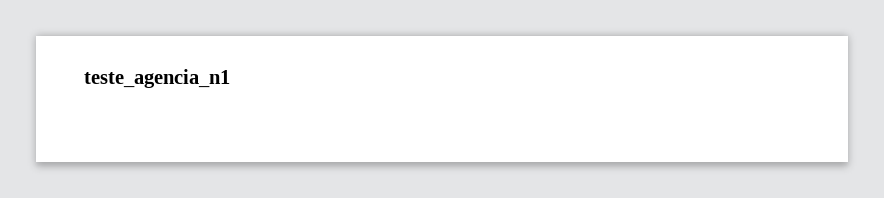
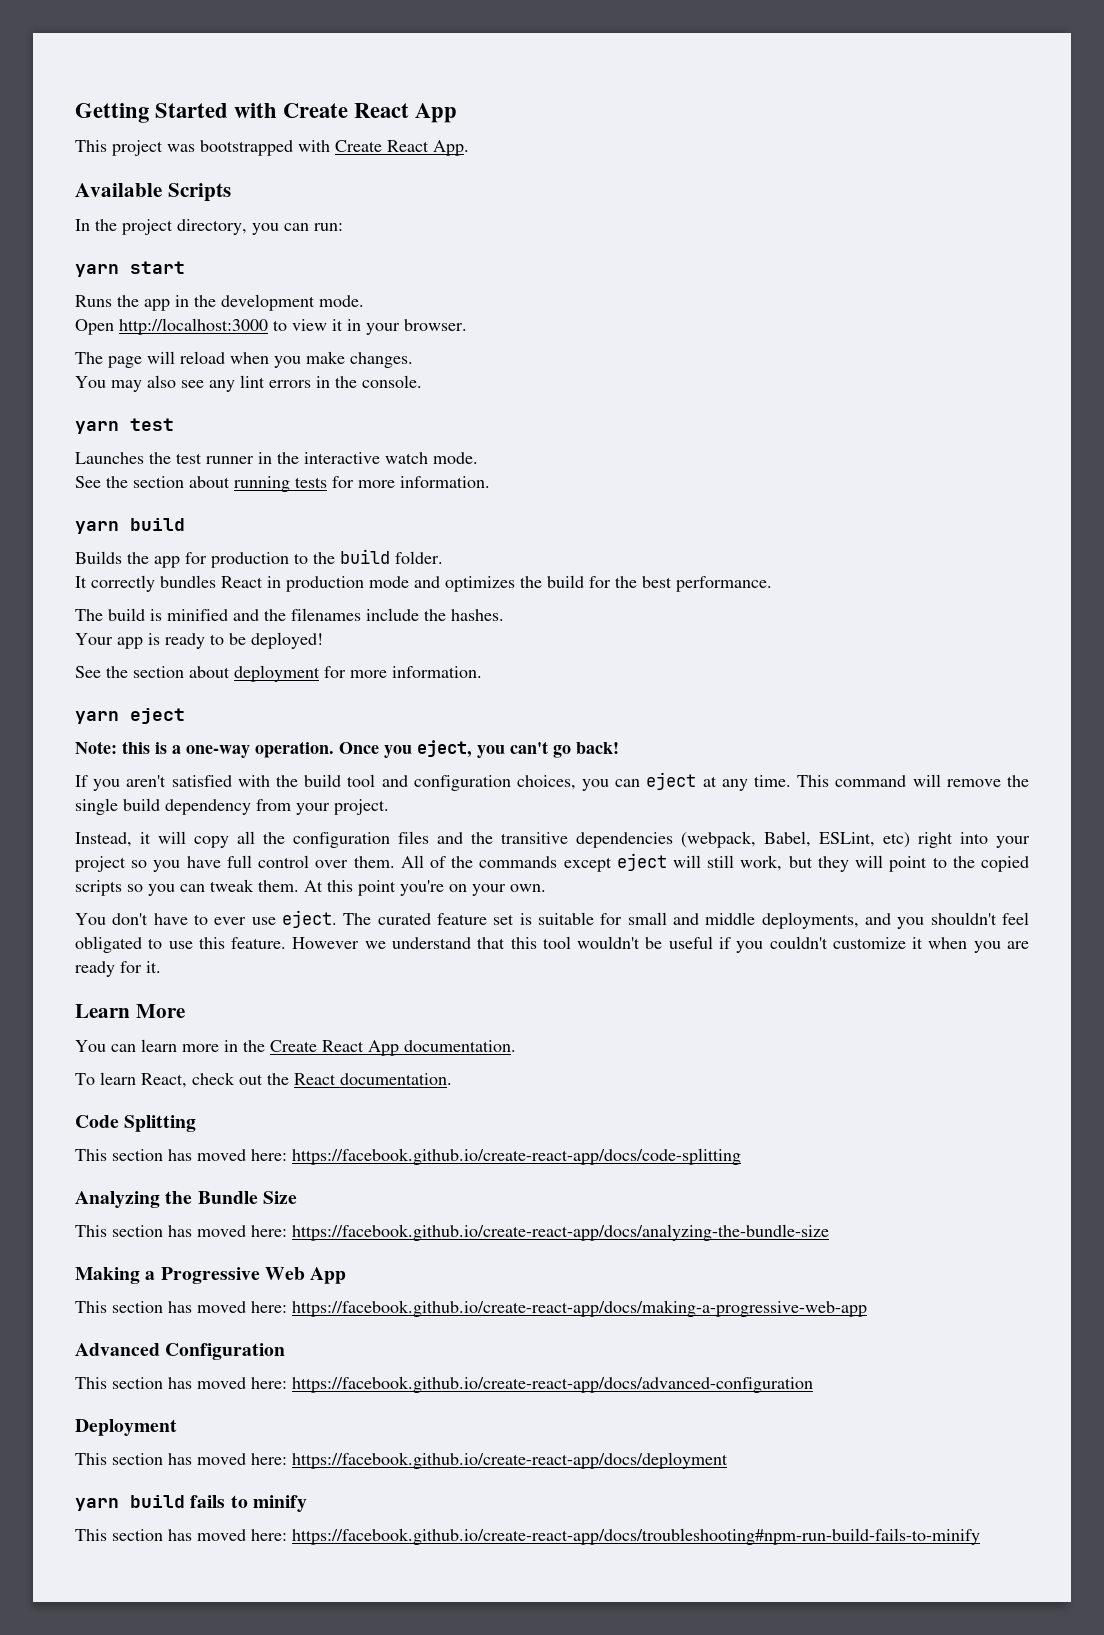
[84,69,230,88] teste_agencia_n1 -> [75,103,458,123] [75,140,469,156] [75,183,231,202] [75,219,343,235] [75,261,185,277] [75,294,364,311] [75,318,467,335] [75,351,413,368] [75,375,422,392] [75,418,174,434] [75,452,478,464] [75,476,490,492] [75,518,185,534] [75,549,443,568] [75,575,772,592] [75,608,504,621] [75,632,323,649] [75,665,482,682] [75,708,185,724] [75,740,619,758] [75,772,1029,791] [75,798,389,815] [75,831,1030,848] [75,853,1030,872] [75,879,546,896] [75,910,1030,929] [75,936,1030,953] [75,961,161,977] [75,1004,185,1018] [75,1039,516,1056] [75,1072,452,1088] [75,1115,197,1132] [75,1148,741,1165] [75,1191,297,1208] [75,1224,829,1241] [75,1267,347,1284] [75,1300,867,1317] [75,1343,286,1360] [75,1376,813,1393] [75,1419,177,1436] [75,1452,728,1469] [75,1495,307,1512] [75,1528,980,1545] Getting Started with Create React App // This project was bootstrapped with Create React App. // Available Scripts // In the project directory, you can run: // yarn start // Runs the app in the development mode. // Open http://localhost:3000 to view it in your browser. // The page will reload when you make changes. // You may also see any lint errors in the console. // yarn test // Launches the test runner in the interactive watch mode. // See the section about running tests for more information. // yarn build // Builds the app for production to the build folder. // It correctly bundles React in production mode and optimizes the build for the best performance. // The build is minified and the filenames include the hashes. // Your app is ready to be deployed! // See the section about deployment for more information. // yarn eject // Note: this is a one-way operation. Once you eject, you can't go back! // If you aren't satisfied with the build tool and configuration choices, you can eject at any time. This command will remove the single build dependency from your project. // Instead, it will copy all the configuration files and the transitive dependencies (webpack, Babel, ESLint, etc) right into your project so you have full control over them. All of the commands except eject will still work, but they will point to the copied scripts so you can tweak them. At this point you're on your own. // You don't have to ever use eject. The curated feature set is suitable for small and middle deployments, and you shouldn't feel obligated to use this feature. However we understand that this tool wouldn't be useful if you couldn't customize it when you are ready for it. // Learn More // You can learn more in the Create React App documentation. // To learn React, check out the React documentation. // Code Splitting // This section has moved here: https://facebook.github.io/create-react-app/docs/code-splitting // Analyzing the Bundle Size // This section has moved here: https://facebook.github.io/create-react-app/docs/analyzing-the-bundle-size // Making a Progressive Web App // This section has moved here: https://facebook.github.io/create-react-app/docs/making-a-progressive-web-app // Advanced Configuration // This section has moved here: https://facebook.github.io/create-react-app/docs/advanced-configuration // Deployment // This section has moved here: https://facebook.github.io/create-react-app/docs/deployment // yarn build fails to minify // This section has moved here: https://facebook.github.io/create-react-app/docs/troubleshooting#npm-run-build-fails-to-minify

